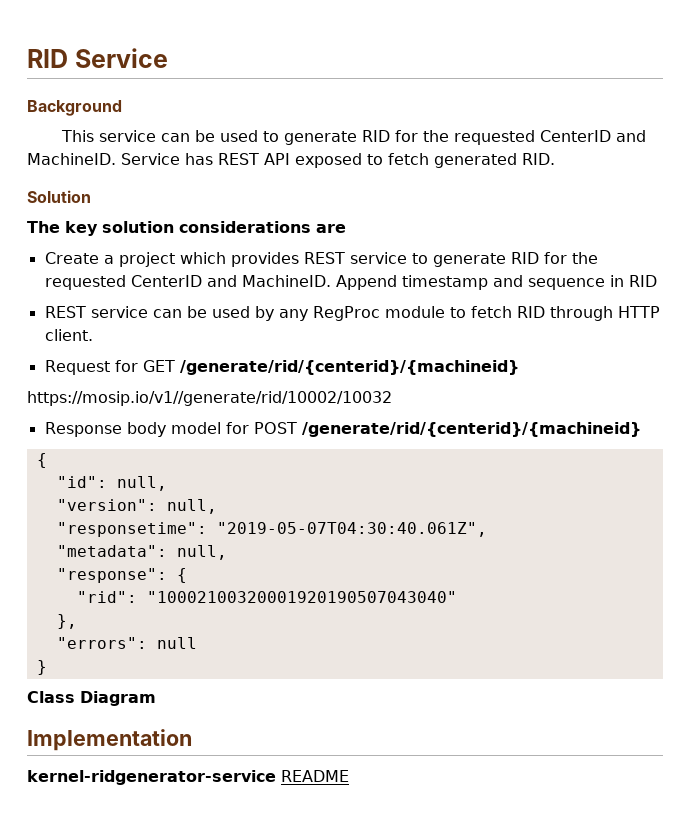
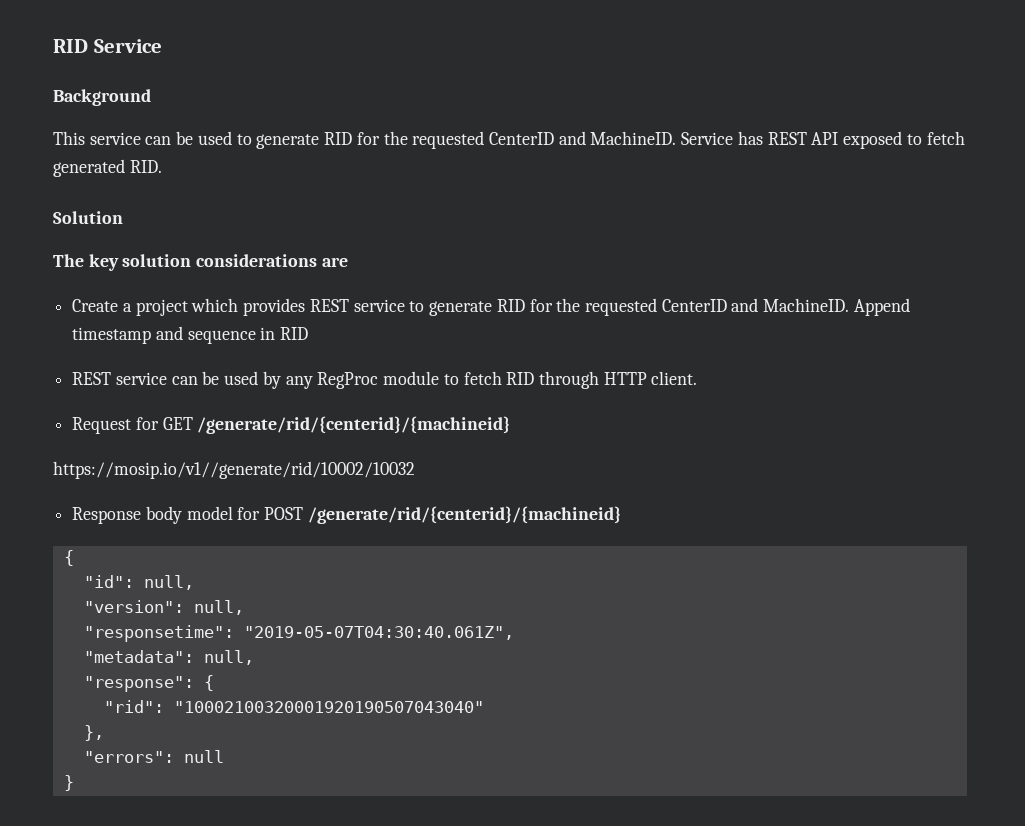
[27,691,156,706] [27,729,192,751] [27,770,349,785] // Class Diagram // Implementation // kernel-ridgenerator-service README -> (74, 783) none

